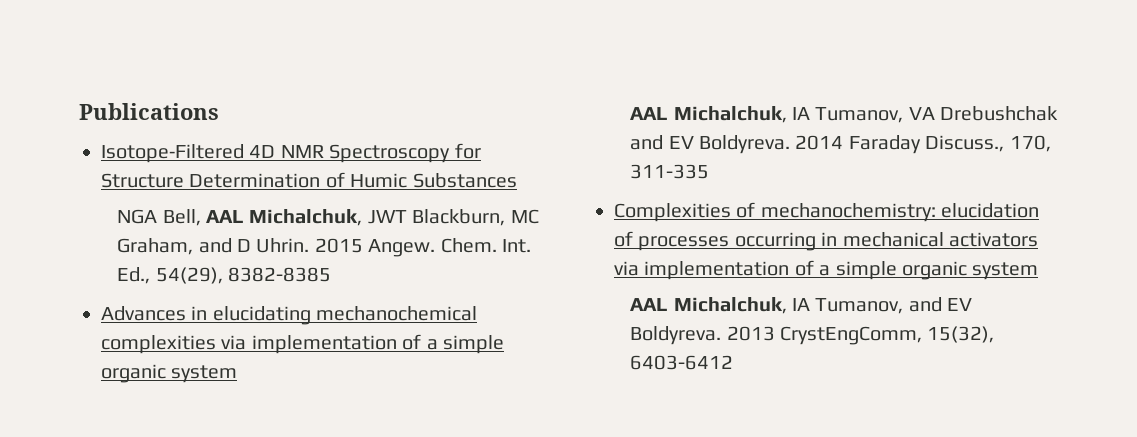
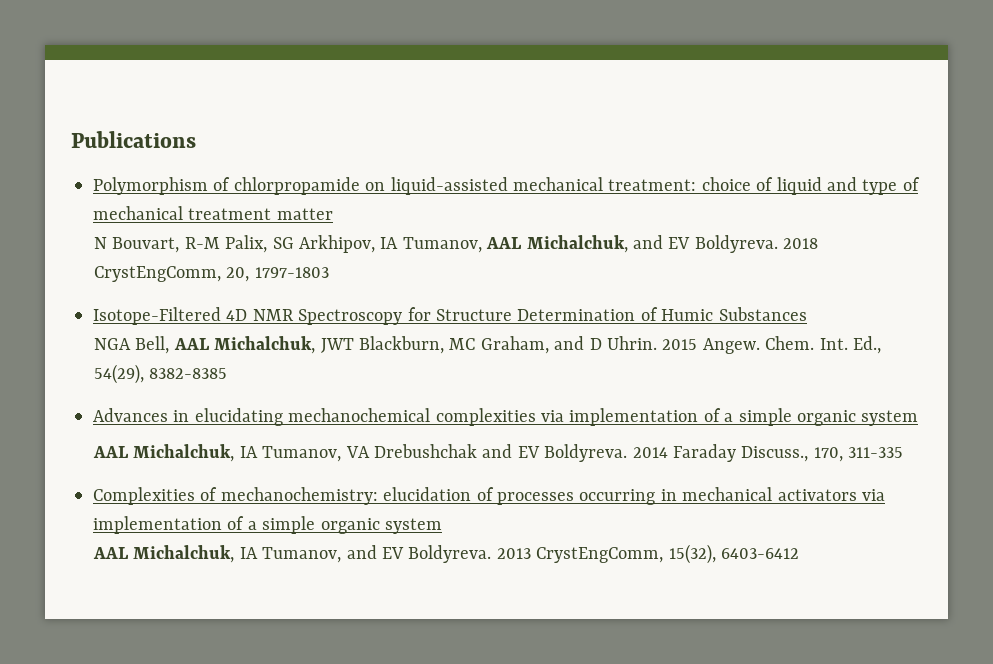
(219, 111) none -> [93,177,920,195] [93,206,333,220] [94,235,819,253] [94,266,329,282] // Polymorphism of chlorpropamide on liquid-assisted mechanical treatment: choice of liquid and type of mechanical treatment matter // N Bouvart, R-M Palix, SG Arkhipov, IA Tumanov, AAL Michalchuk, and EV Boldyreva. 2018 CrystEngComm, 20, 1797-1803

